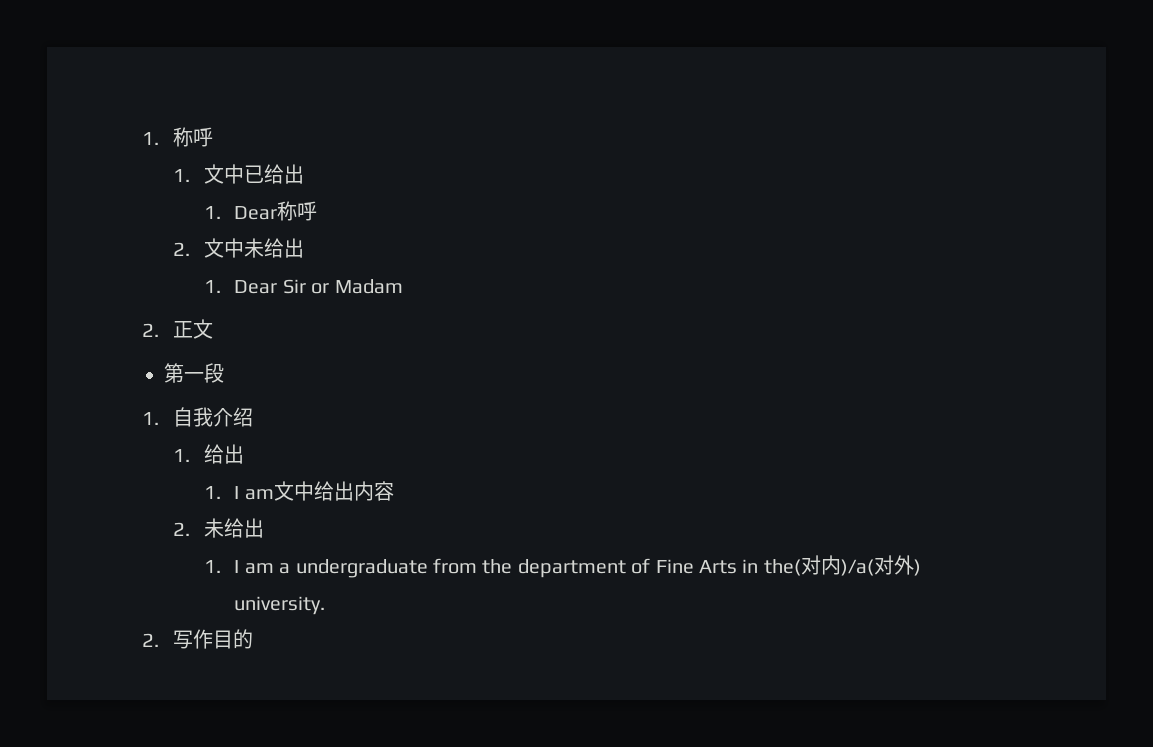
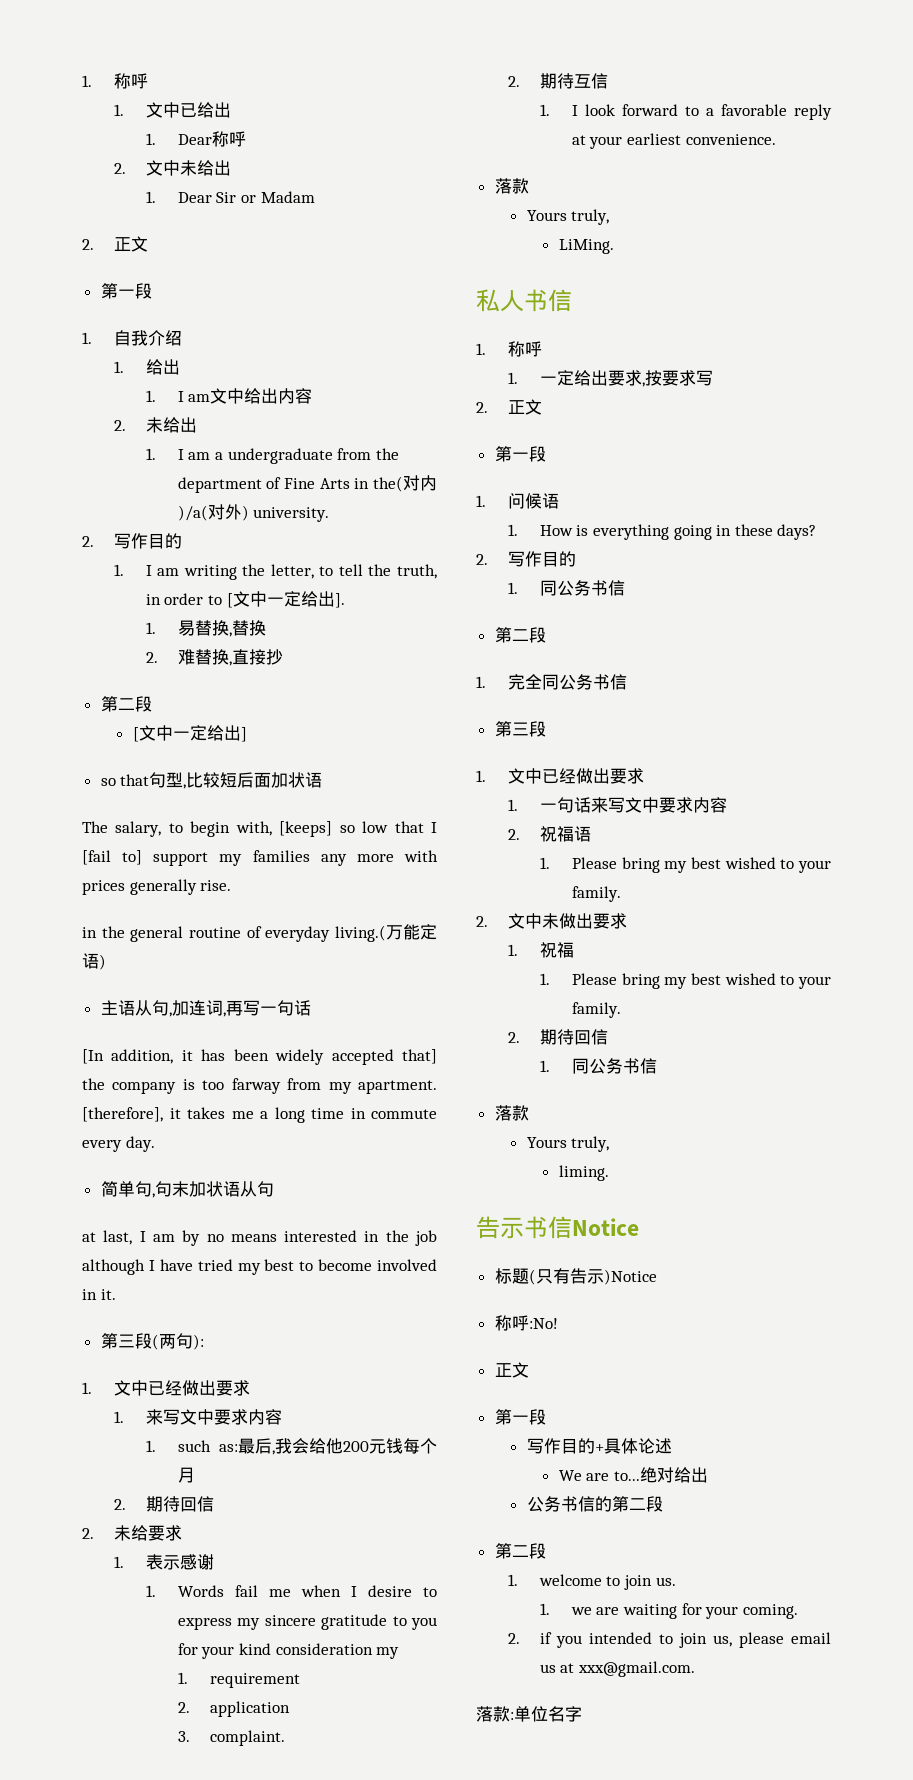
(253, 639) none -> [113,564,437,580] [145,591,345,608] [145,620,266,637] [145,649,283,666] [100,696,152,712] [132,725,247,742] [100,772,323,789] [82,821,438,837] [82,850,438,866] [82,879,232,895] [82,924,437,942] [82,953,106,970] [100,1000,311,1017] [82,1049,437,1065] [82,1078,437,1094] [82,1107,437,1123] [82,1136,155,1152] [100,1181,274,1198] [82,1230,437,1246] [82,1259,437,1275] [82,1289,116,1300] [100,1333,204,1350] [82,1380,250,1396] [113,1409,282,1425] [145,1438,437,1455] [177,1467,195,1483] [113,1496,214,1512] [82,1525,182,1541] [113,1554,214,1570] [145,1585,437,1597] [177,1614,437,1630] [177,1643,400,1659] [177,1672,300,1688] [177,1701,290,1717] [177,1730,285,1746] [507,73,608,89] [539,104,832,120] [571,133,776,149] [494,178,529,194] [526,209,610,225] [558,239,614,254] [476,289,572,312] [476,341,542,357] [507,370,713,387] [476,399,542,415] [494,446,546,462] [476,493,559,509] [507,524,817,540] [476,551,576,567] [507,580,625,596] [494,627,546,643] [476,674,627,690] [494,721,546,737] [476,768,644,784] [507,797,727,813] [507,826,591,842] [539,857,831,873] [571,886,621,902] [476,913,627,929] [507,942,574,958] [539,973,831,989] [571,1002,621,1018] [507,1029,608,1045] [539,1058,657,1074] [494,1105,529,1121] [526,1136,610,1152] [558,1165,609,1181] [476,1216,639,1239] [494,1268,657,1285] [494,1315,558,1331] [494,1362,529,1378] [494,1409,546,1425] [526,1438,672,1454] [558,1467,708,1483] [526,1496,663,1512] [494,1543,546,1559] [507,1574,676,1590] [539,1603,798,1619] [507,1632,831,1648] [539,1661,696,1677] [476,1706,582,1722] // 1. I am writing the letter, to tell the truth, in order to [文中一定给出]. // 1.易替换,替换 // 2.难替换,直接抄 // 第二段 // [文中一定给出] // so that句型,比较短后面加状语 // The salary, to begin with, [keeps] so low that I [fail to] support my families any more with prices generally rise. // in the general routine of everyday living.(万能定语) // 主语从句,加连词,再写一句话 // [In addition, it has been widely accepted that] the company is too farway from my apartment. [therefore], it takes me a long time in commute every day. // 简单句,句末加状语从句 // at last, I am by no means interested in the job although I have tried my best to become involved in it. // 第三段(两句): // 1.文中已经做出要求 // 1.来写文中要求内容 // 1. such as:最后,我会给他200元钱每个月 // 2.期待回信 // 2.未给要求 // 1.表示感谢 // 1. Words fail me when I desire to express my sincere gratitude to you for your kind consideration my // 1. requirement // 2. application // 3. complaint. // 2.期待互信 // 1. I look forward to a favorable reply at your earliest convenience. // 落款 // Yours truly, // LiMing. // 私人书信 // 1.称呼 // 1.一定给出要求,按要求写 // 2.正文 // 第一段 // 1.问候语 // 1. How is everything going in these days? // 2.写作目的 // 1.同公务书信 // 第二段 // 1.完全同公务书信 // 第三段 // 1.文中已经做出要求 // 1.一句话来写文中要求内容 // 2.祝福语 // 1. Please bring my best wished to your family. // 2.文中未做出要求 // 1.祝福 // 1. Please bring my best wished to your family. // 2.期待回信 // 1.同公务书信 // 落款 // Yours truly, // liming. // 告示书信Notice // 标题(只有告示)Notice // 称呼:No! // 正文 // 第一段 // 写作目的+具体论述 // We are to...绝对给出 // 公务书信的第二段 // 第二段 // 1. welcome to join us. // 1. we are waiting for your coming. // 2. if you intended to join us, please email us at xxx@gmail.com. // 落款:单位名字

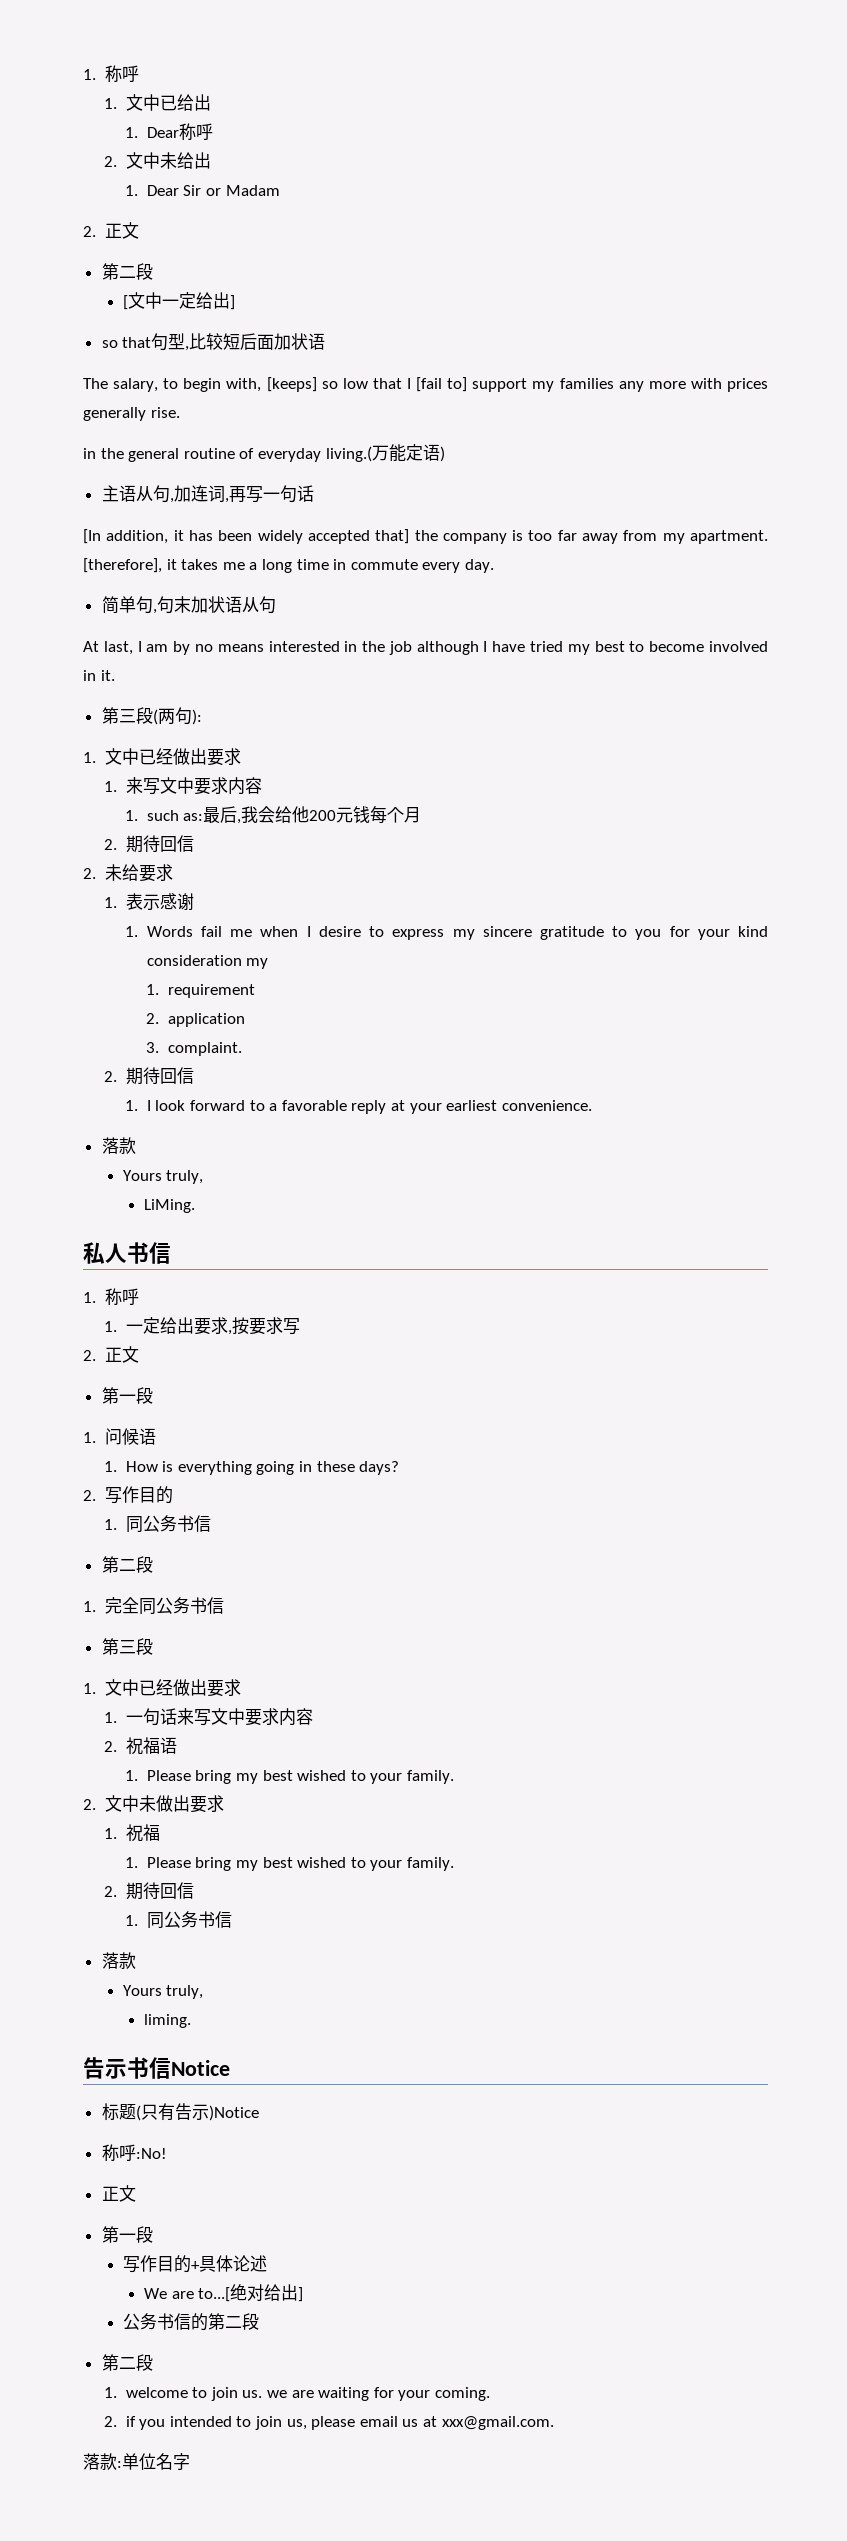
[100,283,152,299] [82,330,182,346] [113,359,180,375] [145,388,313,404] [113,417,197,433] [145,448,399,464] [177,475,437,493] [177,504,330,522] [82,533,182,549] [113,564,437,580] [145,591,345,608] [145,620,266,637] [145,649,283,666] // 第一段 // 1.自我介绍 // 1.给出 // 1. I am文中给出内容 // 2.未给出 // 1. I am a undergraduate from the department of Fine Arts in the(对内)/a(对外) university. // 2.写作目的 // 1. I am writing the letter, to tell the truth, in order to [文中一定给出]. // 1.易替换,替换 // 2.难替换,直接抄 -> (139, 230) none
[231,1078,281,1094] farway -> [557,530,619,544] far away
[82,1232,96,1242] at -> [83,641,99,652] At
[573,74,591,88] 互 -> [159,1068,177,1084] 回
[613,1471,640,1481] to... -> [198,2287,231,2302] to...[
(708, 1475) none -> [298,2287,304,2302] ]
[539,1603,550,1615] // 1. -> (263, 2394) none

